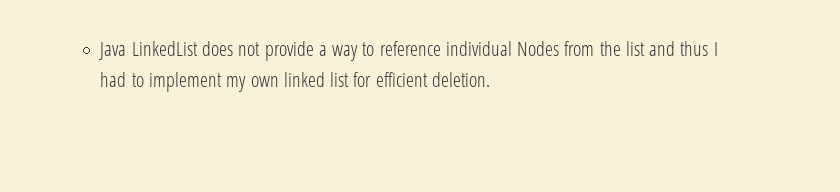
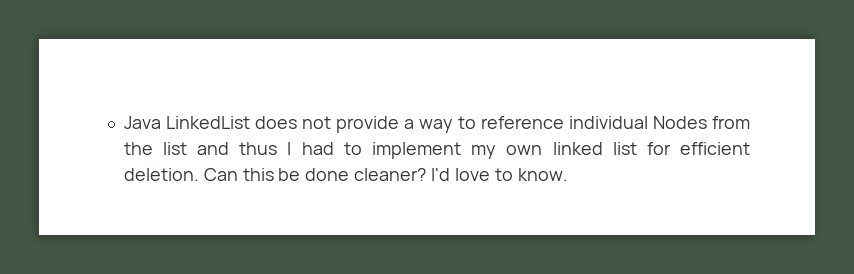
(490, 79) none -> [203,168,568,181] Can this be done cleaner? I'd love to know.

